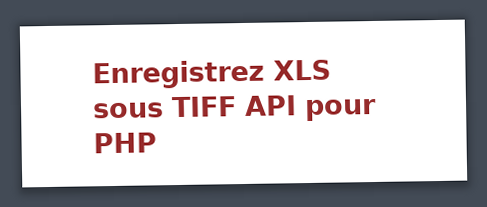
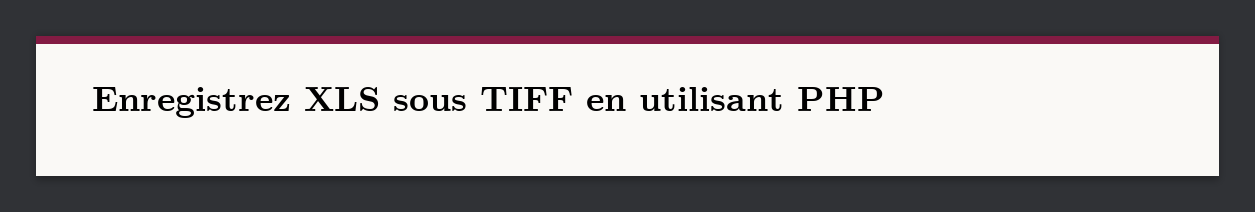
[244,95,377,122] API pour -> [586,87,784,111] en utilisant

